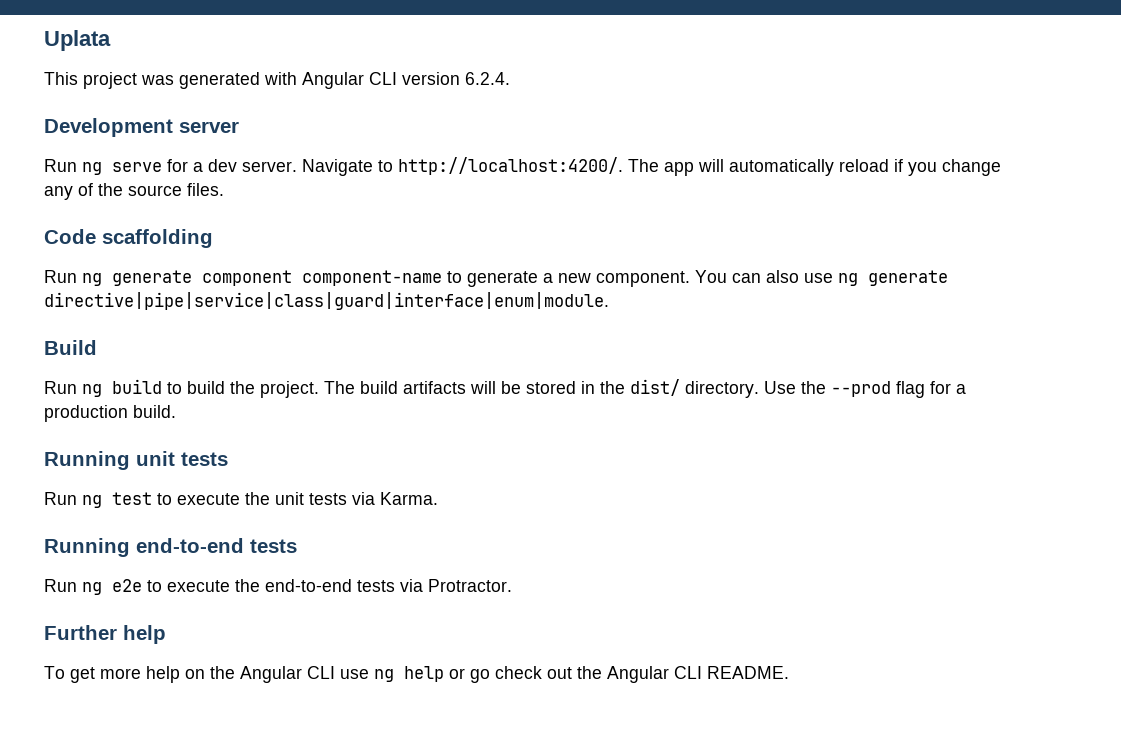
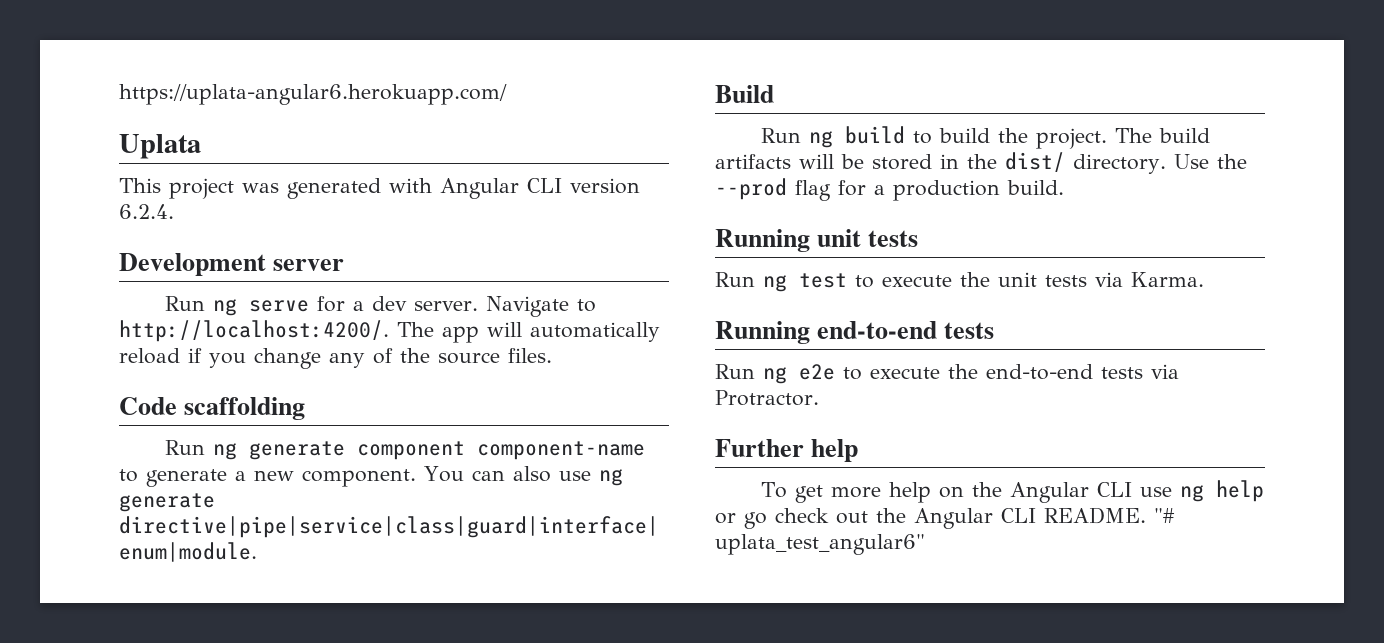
(44, 40) none -> [119,84,507,105] https://uplata-angular6.herokuapp.com/ //
(789, 672) none -> [1154,508,1175,523] [715,534,925,555] "# uplata_test_angular6"

